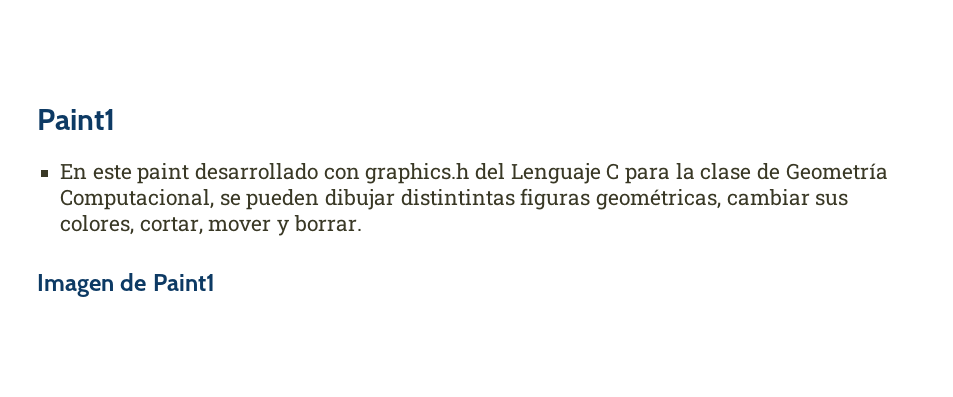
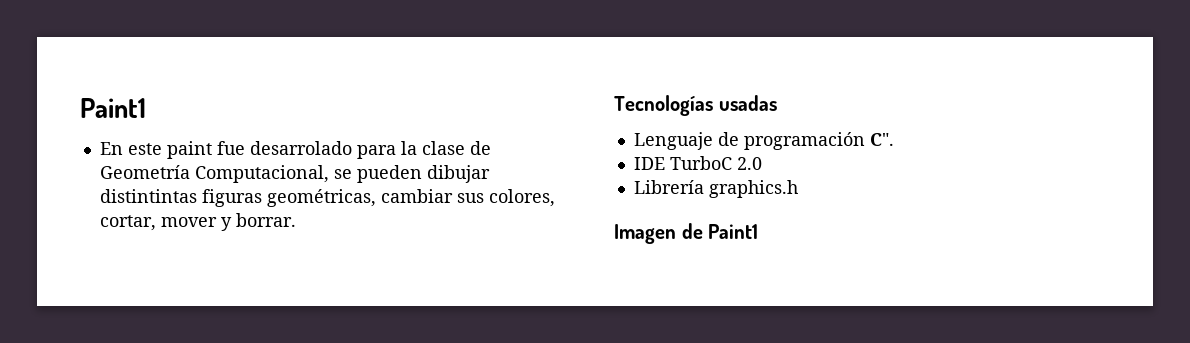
[195,163,620,184] desarrollado con graphics.h del Lenguaje C -> [216,141,352,155] fue desarrolado
(362, 223) none -> [614,95,777,116] [633,132,894,150] [633,156,762,170] [633,180,798,198] // Tecnologías usadas // Lenguaje de programación C". // IDE TurboC 2.0 // Librería graphics.h

